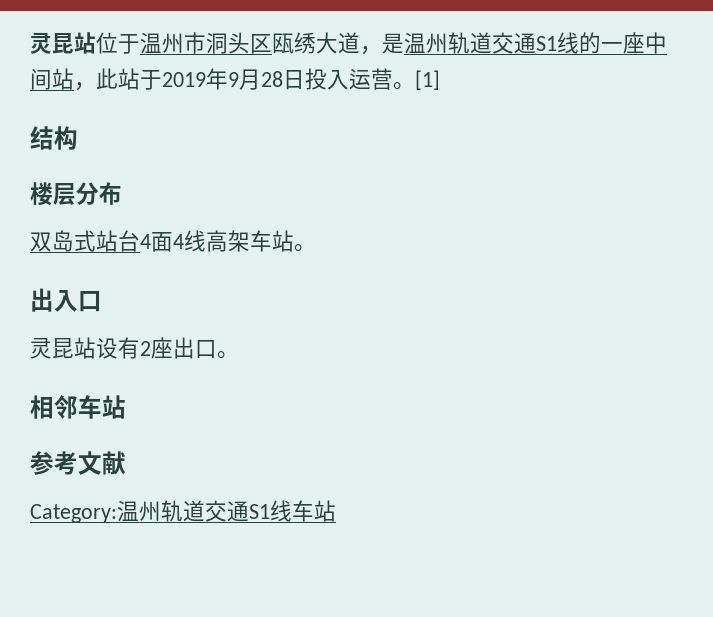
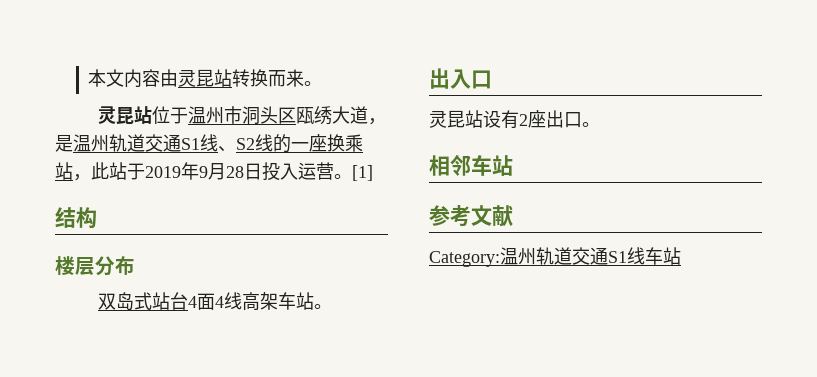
(30, 43) none -> [88,69,323,88] 本文内容由灵昆站转换而来。 //
[579,32,667,54] [30,68,52,90] 的一座中间 -> [218,134,363,153] 、S2线的一座换乘

